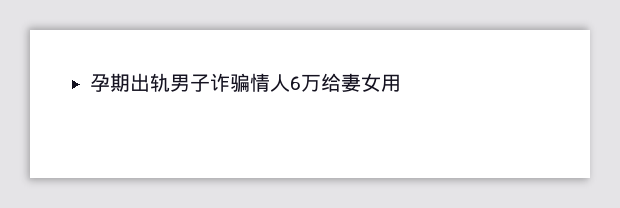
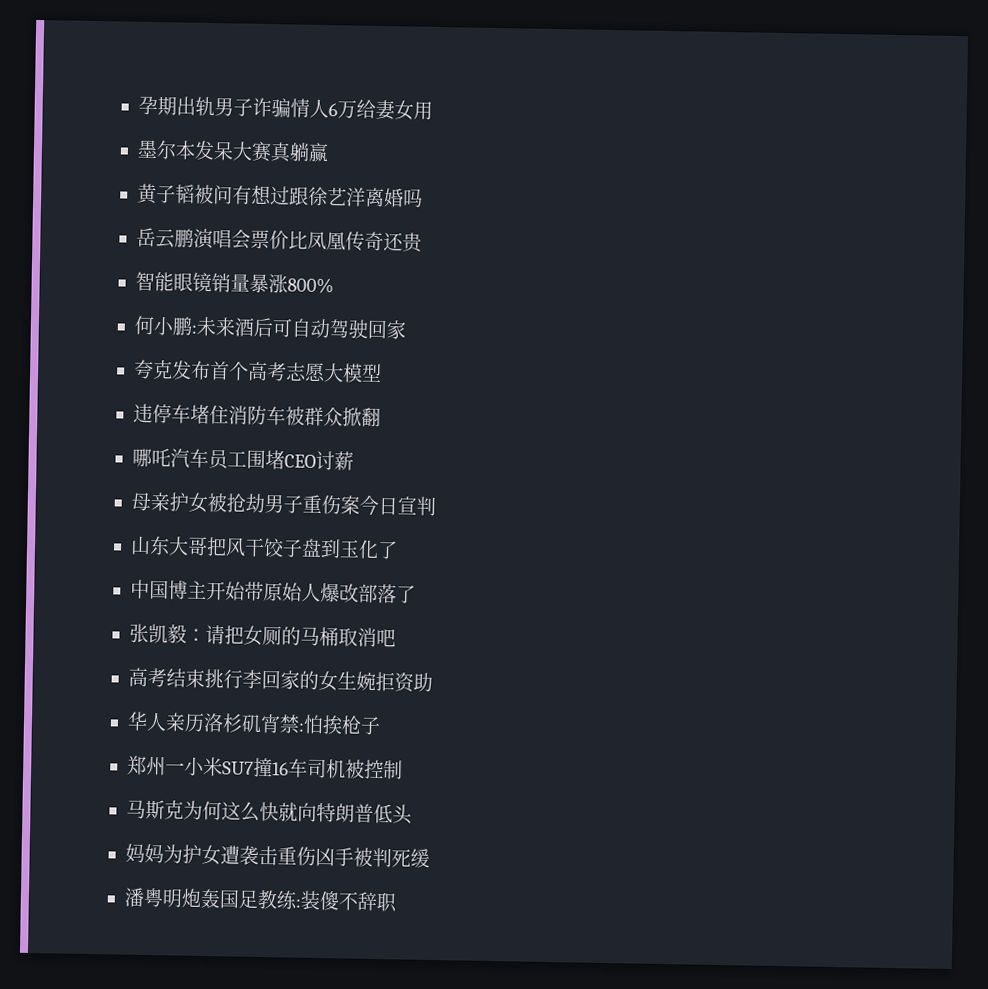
(401, 83) none -> [136,139,329,163] [136,183,423,208] [135,227,423,253] [134,271,334,294] [133,315,407,340] [132,359,382,383] [132,403,381,428] [131,448,354,471] [130,491,436,516] [129,535,398,560] [129,579,416,604] [128,623,396,648] [127,667,433,693] [126,711,381,736] [126,755,403,780] [125,799,413,825] [124,843,430,868] [123,887,398,913] // 墨尔本发呆大赛真躺赢 // 黄子韬被问有想过跟徐艺洋离婚吗 // 岳云鹏演唱会票价比凤凰传奇还贵 // 智能眼镜销量暴涨800% // 何小鹏:未来酒后可自动驾驶回家 // 夸克发布首个高考志愿大模型 // 违停车堵住消防车被群众掀翻 // 哪吒汽车员工围堵CEO讨薪 // 母亲护女被抢劫男子重伤案今日宣判 // 山东大哥把风干饺子盘到玉化了 // 中国博主开始带原始人爆改部落了 // 张凯毅：请把女厕的马桶取消吧 // 高考结束挑行李回家的女生婉拒资助 // 华人亲历洛杉矶宵禁:怕挨枪子 // 郑州一小米SU7撞16车司机被控制 // 马斯克为何这么快就向特朗普低头 // 妈妈为护女遭袭击重伤凶手被判死缓 // 潘粤明炮轰国足教练:装傻不辞职

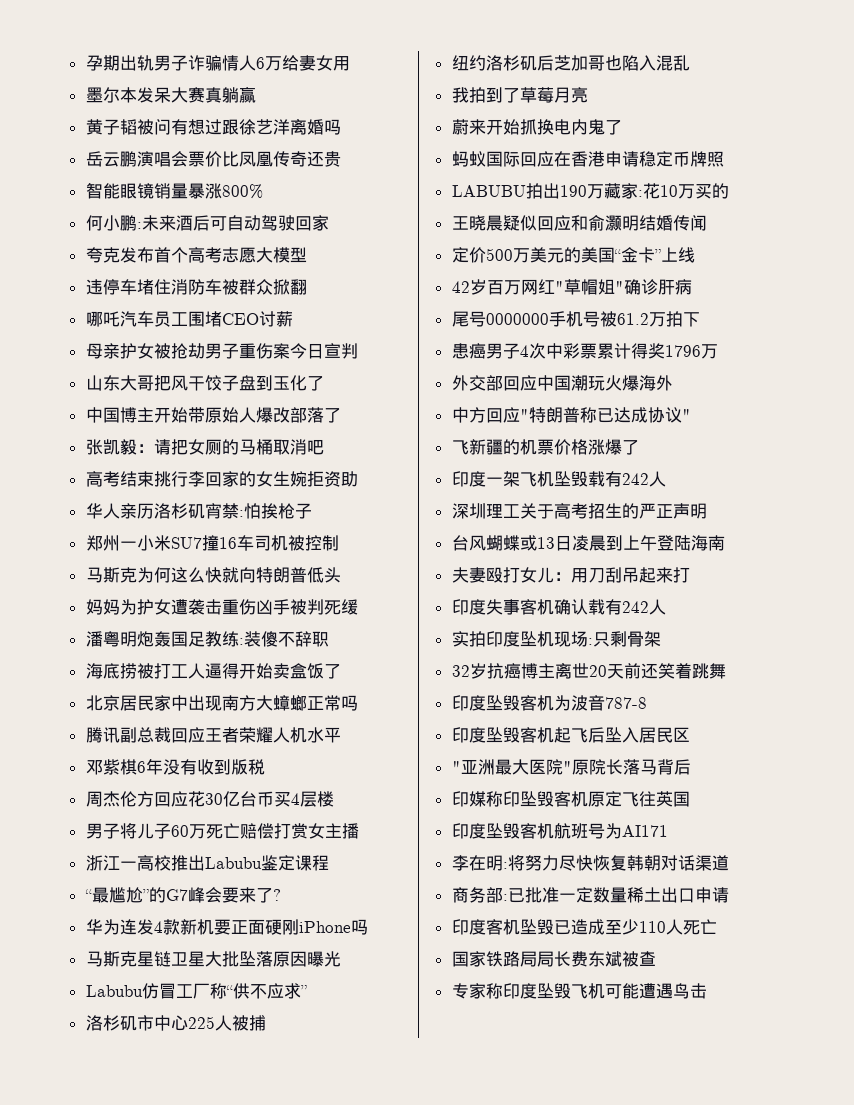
(398, 902) none -> [85,663,341,679] [85,695,358,711] [85,727,341,743] [85,758,265,775] [85,791,334,807] [85,823,359,839] [85,855,329,871] [84,887,281,903] [85,919,368,935] [85,951,341,967] [85,983,307,999] [85,1015,266,1031] [451,55,690,71] [451,87,588,103] [451,119,622,135] [451,151,724,167] [451,183,729,199] [451,215,707,231] [451,247,695,263] [451,279,692,295] [451,311,700,327] [451,343,718,359] [451,375,673,391] [451,407,691,423] [451,439,639,455] [451,471,666,487] [451,503,707,519] [451,535,725,551] [451,567,690,583] [451,599,666,615] [451,631,661,647] [451,663,726,679] [451,695,647,711] [451,727,690,743] [451,759,691,775] [451,791,690,807] [451,823,668,839] [451,855,729,871] [451,887,729,903] [451,919,717,935] [451,951,656,967] [451,983,707,999] // 海底捞被打工人逼得开始卖盒饭了 // 北京居民家中出现南方大蟑螂正常吗 // 腾讯副总裁回应王者荣耀人机水平 // 邓紫棋6年没有收到版税 // 周杰伦方回应花30亿台币买4层楼 // 男子将儿子60万死亡赔偿打赏女主播 // 浙江一高校推出Labubu鉴定课程 // “最尴尬”的G7峰会要来了? // 华为连发4款新机要正面硬刚iPhone吗 // 马斯克星链卫星大批坠落原因曝光 // Labubu仿冒工厂称“供不应求” // 洛杉矶市中心225人被捕 // 纽约洛杉矶后芝加哥也陷入混乱 // 我拍到了草莓月亮 // 蔚来开始抓换电内鬼了 // 蚂蚁国际回应在香港申请稳定币牌照 // LABUBU拍出190万藏家:花10万买的 // 王晓晨疑似回应和俞灏明结婚传闻 // 定价500万美元的美国“金卡”上线 // 42岁百万网红"草帽姐"确诊肝病 // 尾号0000000手机号被61.2万拍下 // 患癌男子4次中彩票累计得奖1796万 // 外交部回应中国潮玩火爆海外 // 中方回应"特朗普称已达成协议" // 飞新疆的机票价格涨爆了 // 印度一架飞机坠毁载有242人 // 深圳理工关于高考招生的严正声明 // 台风蝴蝶或13日凌晨到上午登陆海南 // 夫妻殴打女儿：用刀刮吊起来打 // 印度失事客机确认载有242人 // 实拍印度坠机现场:只剩骨架 // 32岁抗癌博主离世20天前还笑着跳舞 // 印度坠毁客机为波音787-8 // 印度坠毁客机起飞后坠入居民区 // "亚洲最大医院"原院长落马背后 // 印媒称印坠毁客机原定飞往英国 // 印度坠毁客机航班号为AI171 // 李在明:将努力尽快恢复韩朝对话渠道 // 商务部:已批准一定数量稀土出口申请 // 印度客机坠毁已造成至少110人死亡 // 国家铁路局局长费东斌被查 // 专家称印度坠毁飞机可能遭遇鸟击

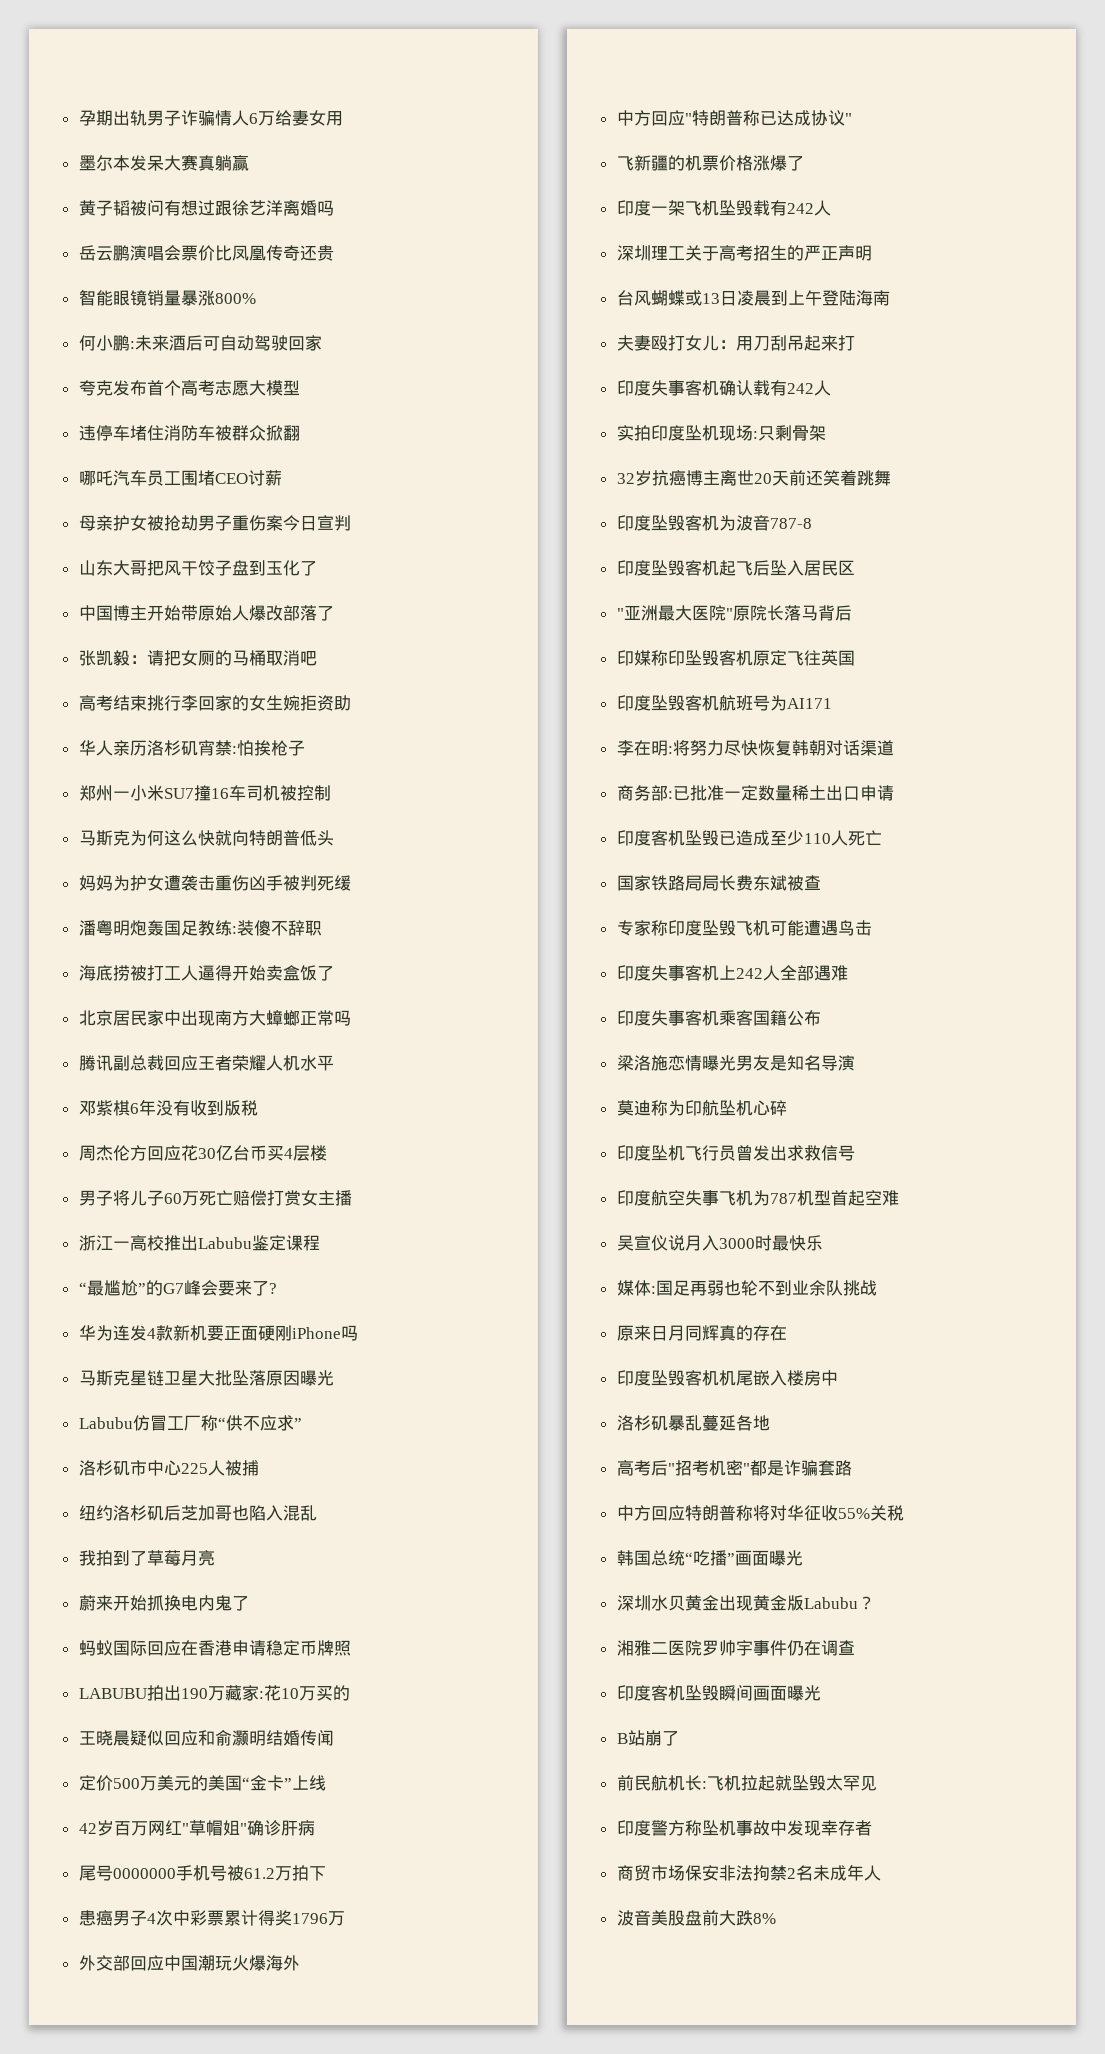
(707, 991) none -> [616,965,848,981] [616,1010,821,1026] [616,1055,855,1071] [616,1100,787,1116] [616,1145,855,1161] [616,1190,899,1206] [616,1235,823,1251] [616,1280,877,1296] [616,1325,787,1341] [616,1370,838,1386] [616,1415,770,1431] [616,1460,852,1476] [616,1505,904,1521] [616,1550,803,1566] [616,1595,875,1611] [616,1640,855,1656] [616,1685,821,1701] [616,1730,679,1746] [616,1775,877,1791] [616,1820,872,1836] [616,1864,881,1881] [616,1910,776,1926] // 印度失事客机上242人全部遇难 // 印度失事客机乘客国籍公布 // 梁洛施恋情曝光男友是知名导演 // 莫迪称为印航坠机心碎 // 印度坠机飞行员曾发出求救信号 // 印度航空失事飞机为787机型首起空难 // 吴宣仪说月入3000时最快乐 // 媒体:国足再弱也轮不到业余队挑战 // 原来日月同辉真的存在 // 印度坠毁客机机尾嵌入楼房中 // 洛杉矶暴乱蔓延各地 // 高考后"招考机密"都是诈骗套路 // 中方回应特朗普称将对华征收55%关税 // 韩国总统“吃播”画面曝光 // 深圳水贝黄金出现黄金版Labubu？ // 湘雅二医院罗帅宇事件仍在调查 // 印度客机坠毁瞬间画面曝光 // B站崩了 // 前民航机长:飞机拉起就坠毁太罕见 // 印度警方称坠机事故中发现幸存者 // 商贸市场保安非法拘禁2名未成年人 // 波音美股盘前大跌8%

